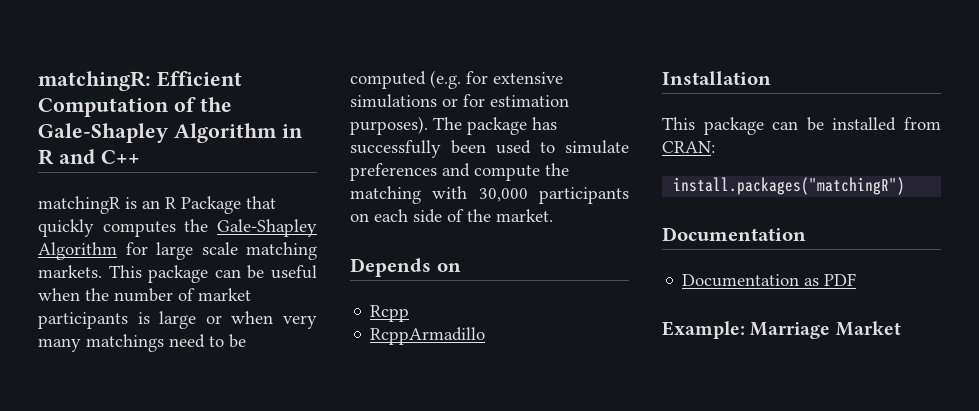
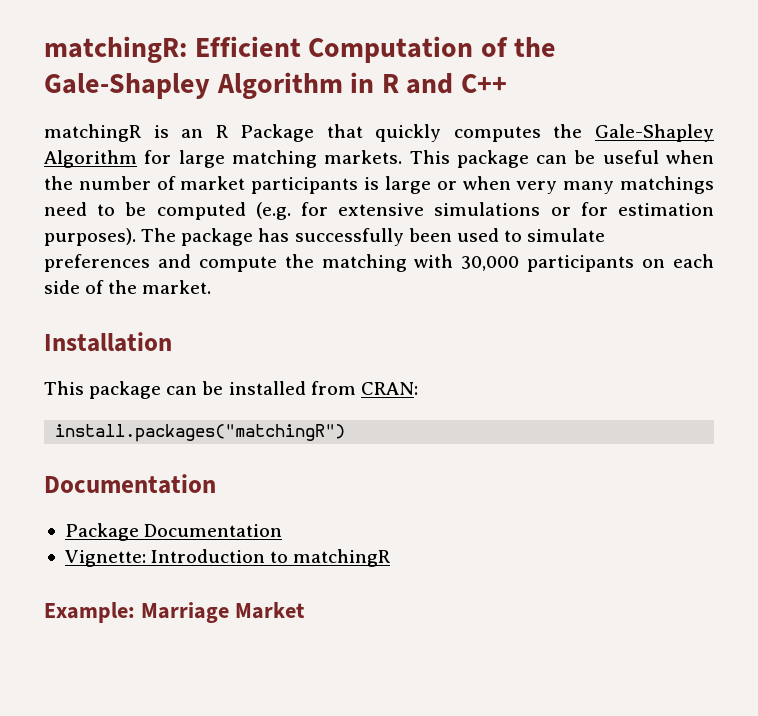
[201,242,238,255] scale -> (225, 159) none
[350,258,461,277] [370,305,410,322] [370,327,486,345] // Depends on // Rcpp // RcppArmadillo -> (212, 287) none
[682,273,857,287] Documentation as PDF -> [64,523,283,541] [64,549,391,567] Package Documentation // Vignette: Introduction to matchingR

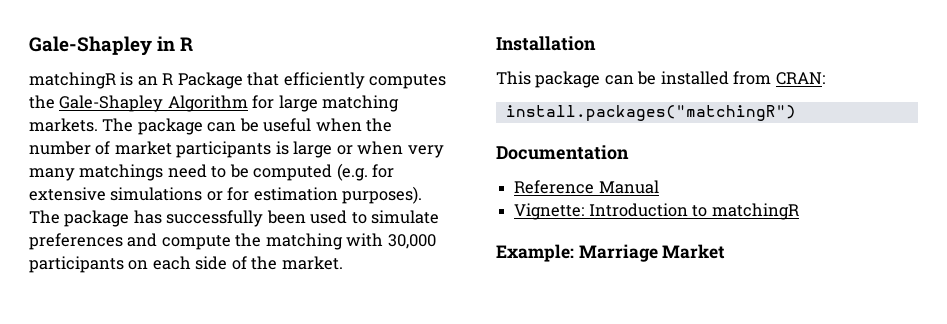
[44,36,557,63] [44,72,343,99] matchingR: Efficient Computation of the Gale-Shapley Algorithm -> [29,36,152,56] Gale-Shapley
[406,73,507,94] and C++ -> (194, 44) none
[375,124,442,142] quickly -> [283,72,365,89] efficiently
[409,150,450,164] This -> [102,118,134,132] The
[64,523,283,541] Package Documentation -> [514,180,659,194] Reference Manual

